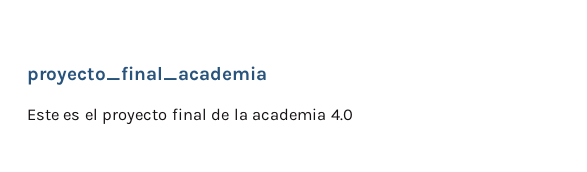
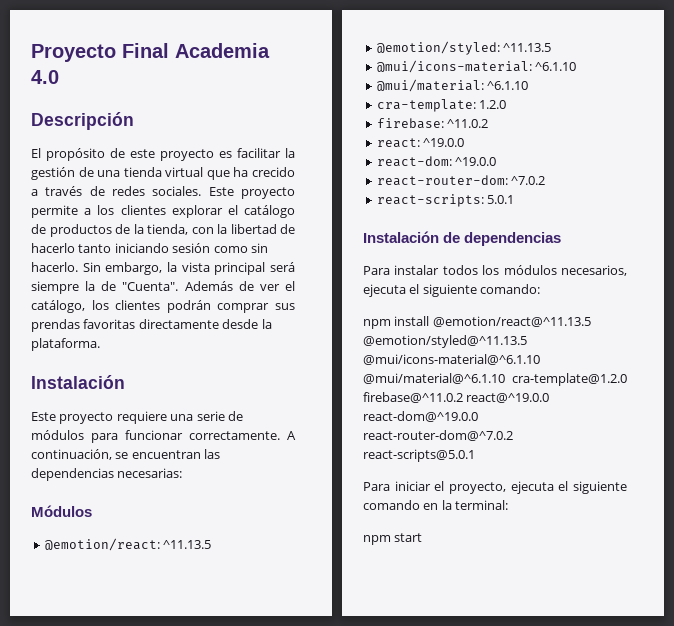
[27,66,267,85] [27,108,353,125] proyecto_final_academia // Este es el proyecto final de la academia 4.0 -> [31,43,270,62] [31,70,59,84] [31,112,134,130] [31,148,295,161] [31,167,296,180] [31,186,295,199] [31,205,295,218] [31,224,295,237] [31,243,268,253] [31,262,295,275] [31,281,295,294] [31,300,295,313] [31,319,272,332] [31,338,100,351] [31,375,125,389] [31,411,243,424] [31,430,296,443] [31,449,221,460] [31,468,183,481] [31,505,92,517] [44,538,212,551] [376,41,552,55] [376,60,577,73] [376,79,529,92] [376,99,507,112] [376,118,489,129] [376,138,465,148] [376,156,497,167] [376,175,546,186] [376,194,515,207] [363,231,562,246] [363,265,627,276] [363,284,541,297] [363,316,591,329] [363,335,527,348] [363,354,540,365] [363,373,627,386] [363,392,550,403] [363,411,478,422] [363,430,513,441] [363,449,475,462] [363,481,627,494] [363,500,509,510] [363,533,423,545] Proyecto Final Academia 4.0 // Descripción // El propósito de este proyecto es facilitar la gestión de una tienda virtual que ha crecido a través de redes sociales. Este proyecto permite a los clientes explorar el catálogo de productos de la tienda, con la libertad de hacerlo tanto iniciando sesión como sin hacerlo. Sin embargo, la vista principal será siempre la de "Cuenta". Además de ver el catálogo, los clientes podrán comprar sus prendas favoritas directamente desde la plataforma. // Instalación // Este proyecto requiere una serie de módulos para funcionar correctamente. A continuación, se encuentran las dependencias necesarias: // Módulos // @emotion/react: ^11.13.5 // @emotion/styled: ^11.13.5 // @mui/icons-material: ^6.1.10 // @mui/material: ^6.1.10 // cra-template: 1.2.0 // firebase: ^11.0.2 // react: ^19.0.0 // react-dom: ^19.0.0 // react-router-dom: ^7.0.2 // react-scripts: 5.0.1 // Instalación de dependencias // Para instalar todos los módulos necesarios, ejecuta el siguiente comando: // npm install @emotion/react@^11.13.5 @emotion/styled@^11.13.5 @mui/icons-material@^6.1.10 @mui/material@^6.1.10 cra-template@1.2.0 firebase@^11.0.2 react@^19.0.0 react-dom@^19.0.0 react-router-dom@^7.0.2 react-scripts@5.0.1 // Para iniciar el proyecto, ejecuta el siguiente comando en la terminal: // npm start

